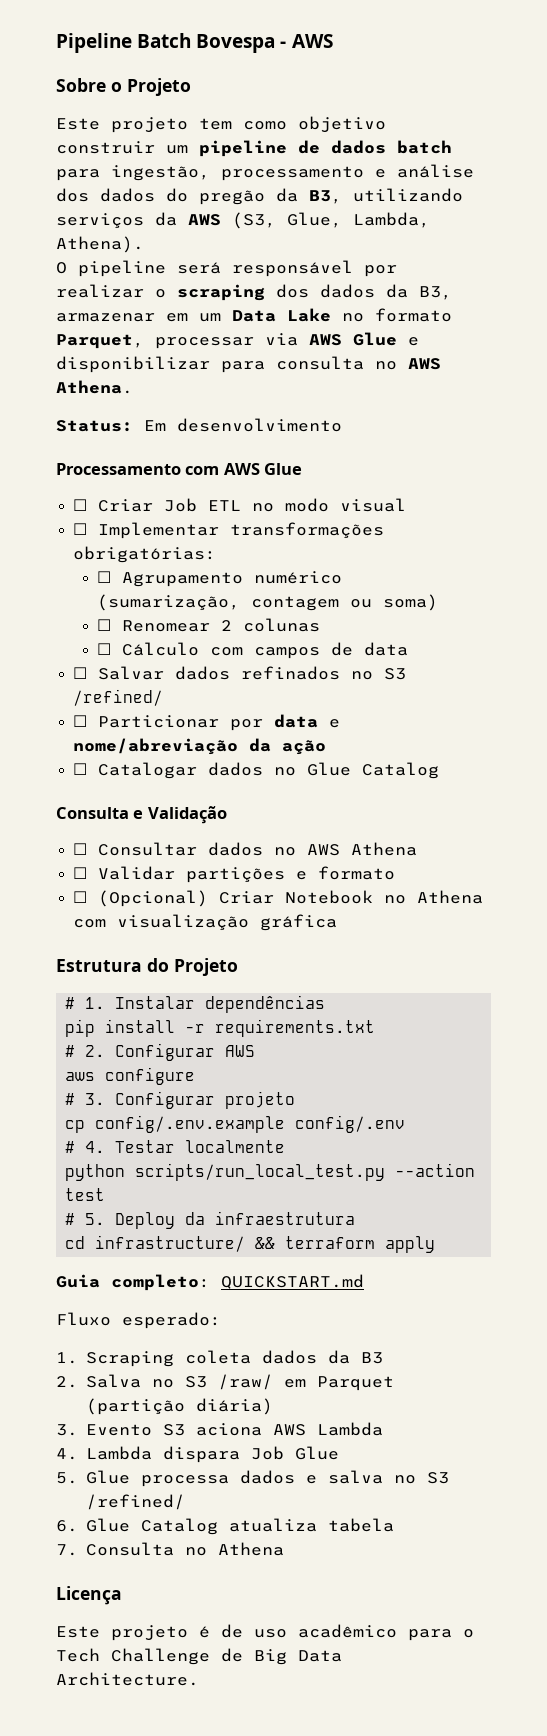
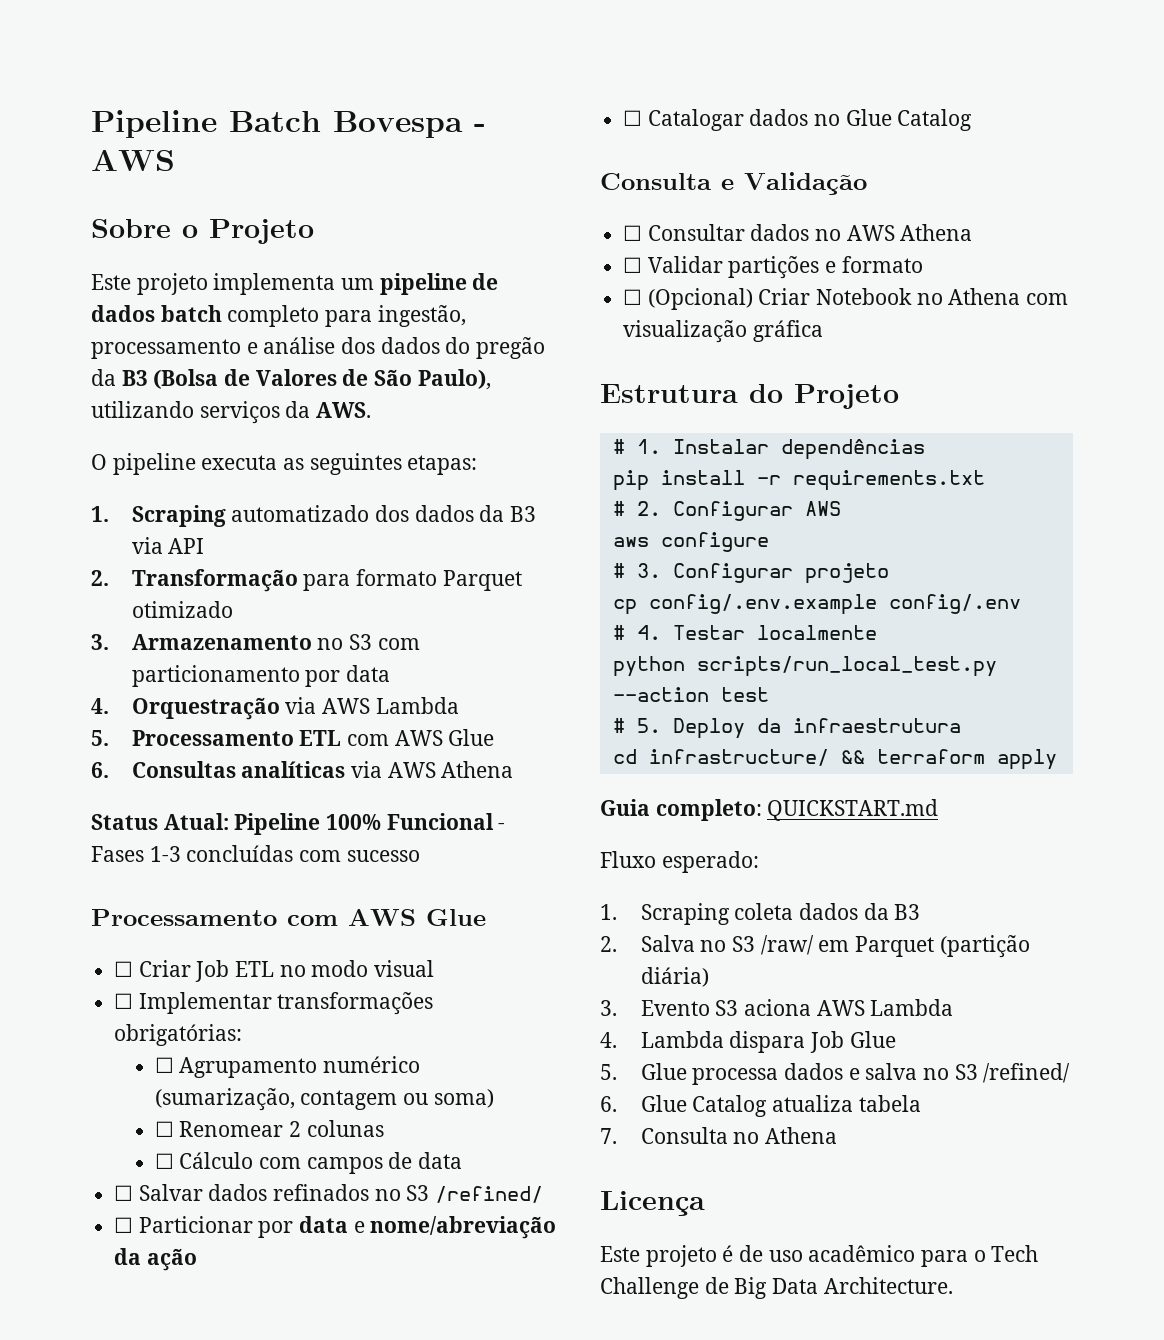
[199,116,386,133] [56,141,155,154] tem como objetivo construir -> [213,273,336,295] implementa
(452, 147) none -> [227,305,320,327] completo
[309,188,463,204] [56,212,430,229] [56,236,144,253] [56,260,397,277] [56,284,452,301] [56,308,452,322] [56,332,419,349] [56,356,441,373] [56,380,133,394] [56,418,342,432] B3, utilizando serviços da AWS (S3, Glue, Lambda, Athena). // O pipeline será responsável por realizar o scraping dos dados da B3, armazenar em um Data Lake no formato Parquet, processar via AWS Glue e disponibilizar para consulta no AWS Athena. // Status: Em desenvolvimento -> [121,369,491,390] [91,401,372,424] [91,453,478,475] [91,505,536,527] [131,537,205,554] [91,569,522,592] [131,601,233,618] [91,634,420,650] [131,665,390,687] [91,697,459,720] [91,729,495,746] [91,761,514,778] [91,813,506,835] [91,845,420,862] B3 (Bolsa de Valores de São Paulo), utilizando serviços da AWS. // O pipeline executa as seguintes etapas: // 1. Scraping automatizado dos dados da B3 via API // 2. Transformação para formato Parquet otimizado // 3. Armazenamento no S3 com particionamento por data // 4. Orquestração via AWS Lambda // 5. Processamento ETL com AWS Glue // 6. Consultas analíticas via AWS Athena // Status Atual: Pipeline 100% Funcional - Fases 1-3 concluídas com sucesso

